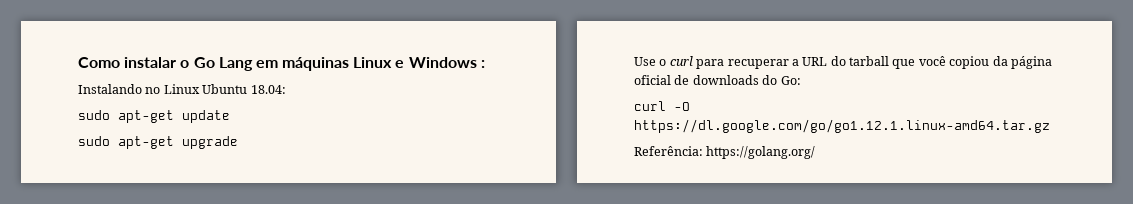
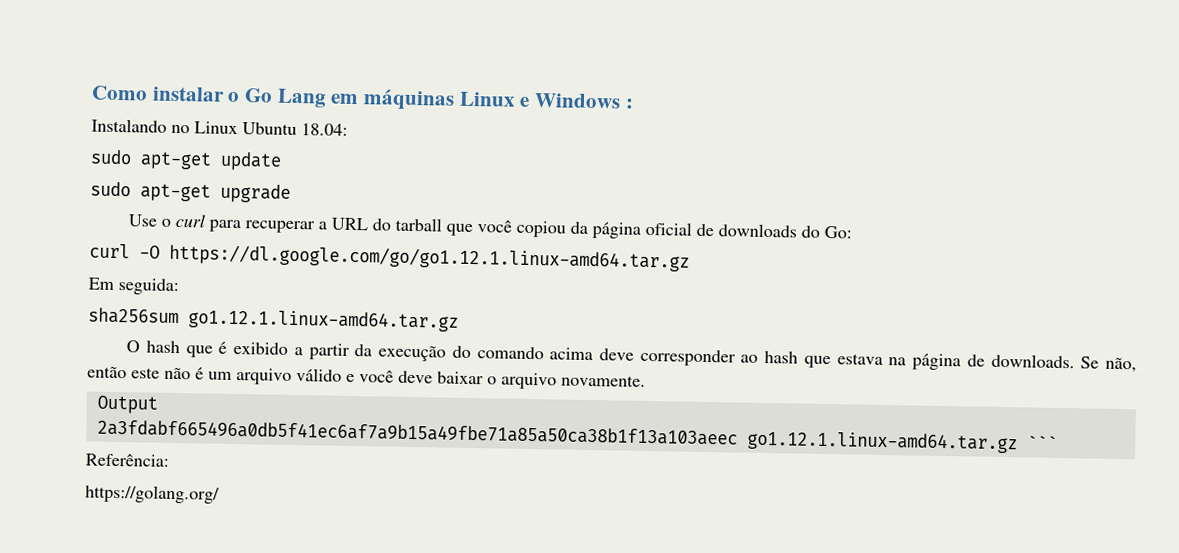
(1050, 126) none -> [88,277,179,296] [88,307,459,332] [126,340,1137,373] [87,366,646,390] [96,395,158,414] [96,419,1058,454] // Em seguida: // sha256sum go1.12.1.linux-amd64.tar.gz // O hash que é exibido a partir da execução do comando acima deve corresponder ao hash que estava na página de downloads. Se não, então este não é um arquivo válido e você deve baixar o arquivo novamente. // Output // 2a3fdabf665496a0db5f41ec6af7a9b15a49fbe71a85a50ca38b1f13a103aeec go1.12.1.linux-amd64.tar.gz ```
(703, 151) none -> (169, 460) //

